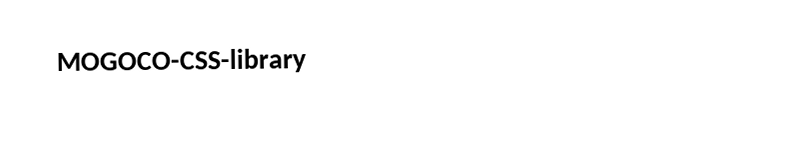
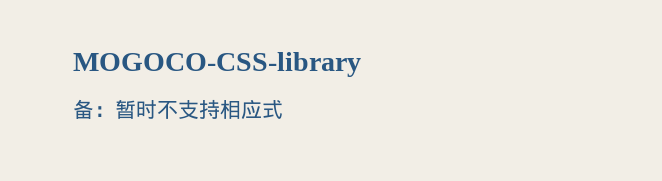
(307, 62) none -> [73,99,283,119] // 备：暂时不支持相应式

